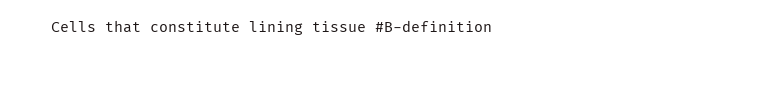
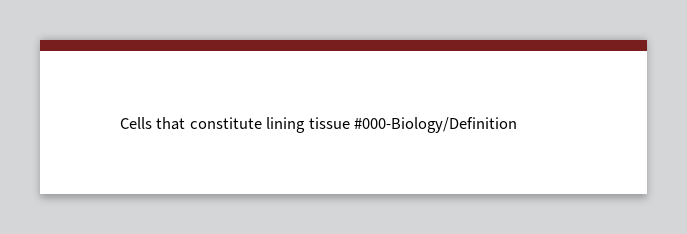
[375,20,492,32] #B-definition -> [354,117,518,133] #000-Biology/Definition

